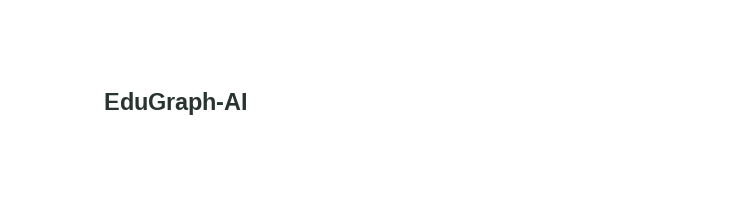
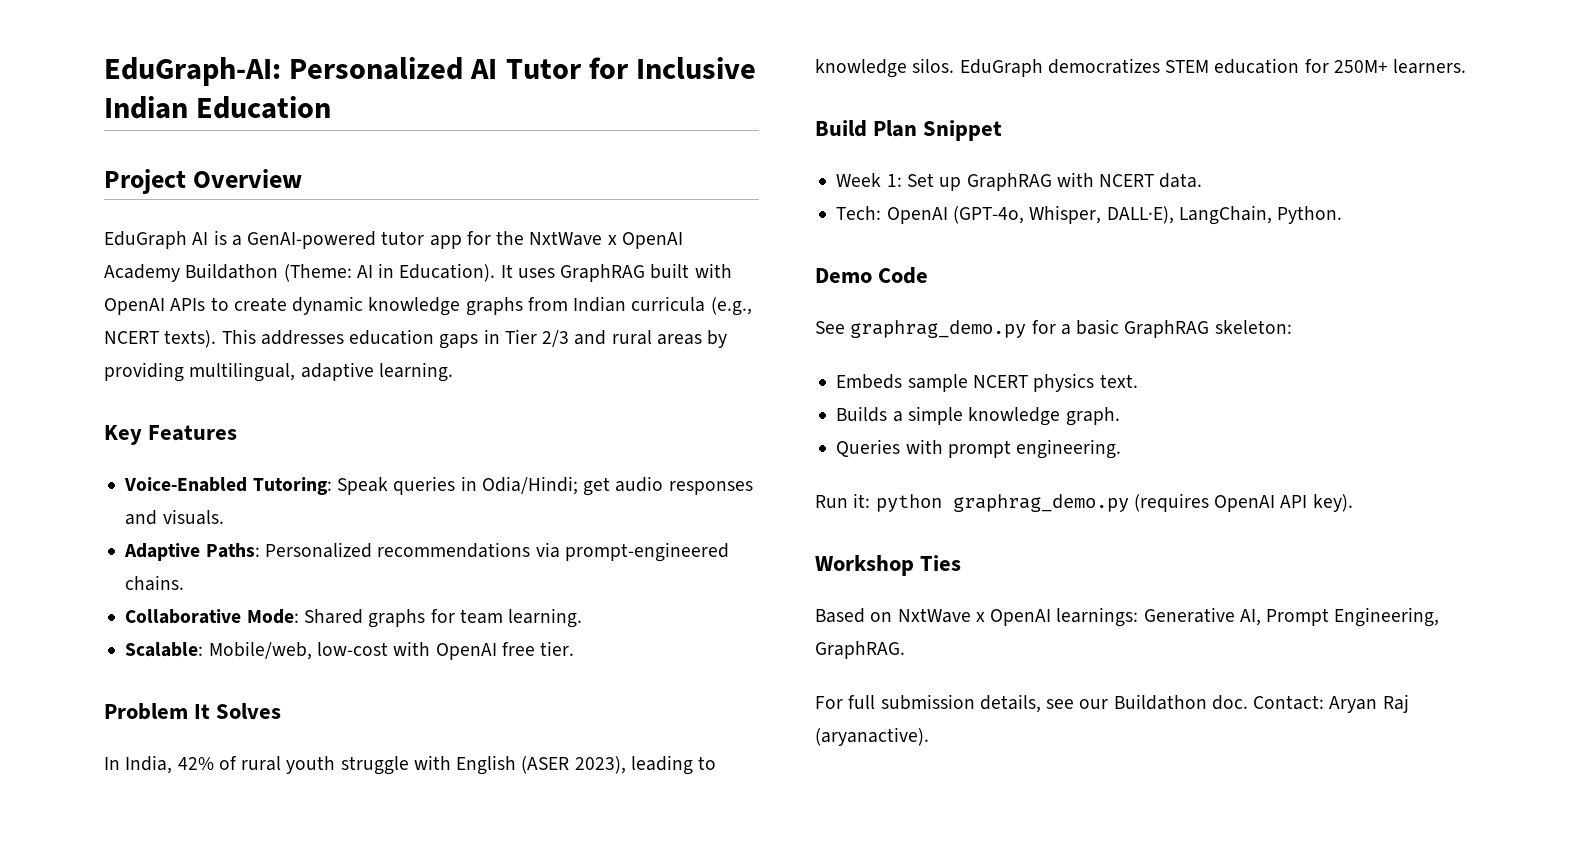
[104,92,248,115] EduGraph-AI -> [104,57,757,86] [104,96,332,119] [104,169,303,194] [104,230,683,249] [104,263,732,282] [104,296,752,316] [104,329,728,349] [104,362,453,382] [104,425,238,445] [124,476,753,496] [125,509,224,525] [124,542,729,562] [125,575,185,591] [125,608,583,628] [125,641,575,660] [104,703,282,720] [104,755,717,775] [815,58,1467,78] [815,120,1003,141] [836,172,1203,191] [836,205,1343,225] [815,267,929,284] [815,319,1292,338] [836,373,1138,392] [836,406,1120,426] [836,439,1122,459] [815,493,1353,512] [815,555,962,576] [815,607,1440,627] [815,641,905,659] [815,694,1409,713] [815,727,929,746] EduGraph-AI: Personalized AI Tutor for Inclusive Indian Education // Project Overview // EduGraph AI is a GenAI-powered tutor app for the NxtWave x OpenAI Academy Buildathon (Theme: AI in Education). It uses GraphRAG built with OpenAI APIs to create dynamic knowledge graphs from Indian curricula (e.g., NCERT texts). This addresses education gaps in Tier 2/3 and rural areas by providing multilingual, adaptive learning. // Key Features // Voice-Enabled Tutoring: Speak queries in Odia/Hindi; get audio responses and visuals. // Adaptive Paths: Personalized recommendations via prompt-engineered chains. // Collaborative Mode: Shared graphs for team learning. // Scalable: Mobile/web, low-cost with OpenAI free tier. // Problem It Solves // In India, 42% of rural youth struggle with English (ASER 2023), leading to knowledge silos. EduGraph democratizes STEM education for 250M+ learners. // Build Plan Snippet // Week 1: Set up GraphRAG with NCERT data. // Tech: OpenAI (GPT-4o, Whisper, DALL·E), LangChain, Python. // Demo Code // See graphrag_demo.py for a basic GraphRAG skeleton: // Embeds sample NCERT physics text. // Builds a simple knowledge graph. // Queries with prompt engineering. // Run it: python graphrag_demo.py (requires OpenAI API key). // Workshop Ties // Based on NxtWave x OpenAI learnings: Generative AI, Prompt Engineering, GraphRAG. // For full submission details, see our Buildathon doc. Contact: Aryan Raj (aryanactive).

